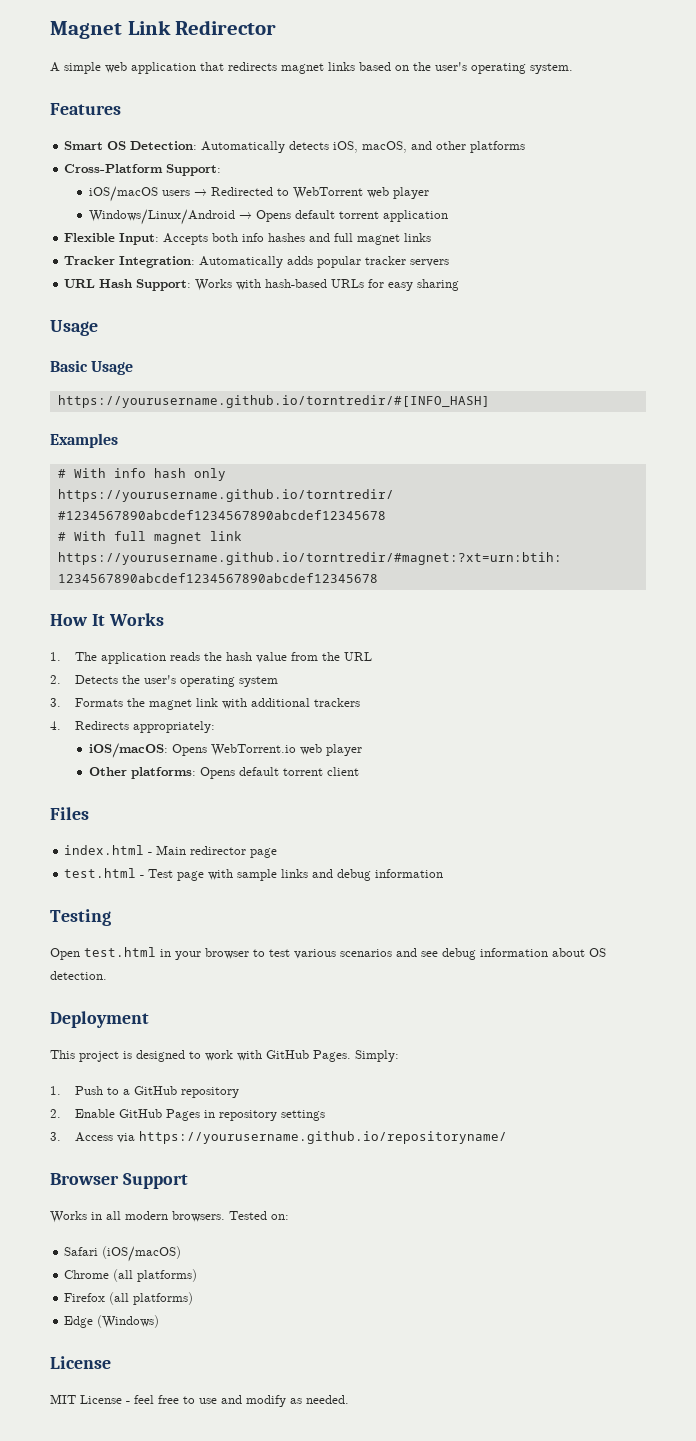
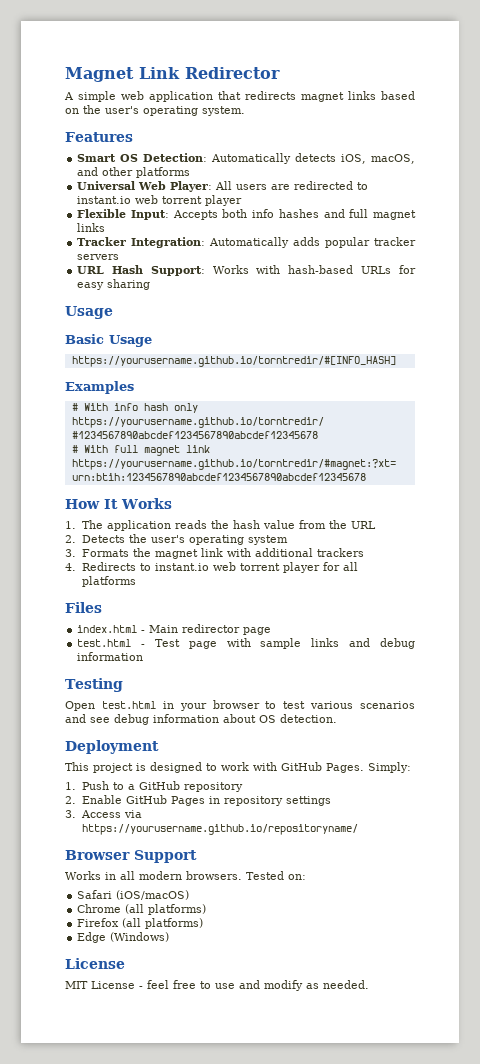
[64,164,222,176] [89,186,430,202] [89,209,449,225] Cross-Platform Support: // iOS/macOS users → Redirected to WebTorrent web player // Windows/Linux/Android → Opens default torrent application -> [77,181,369,192] [77,195,243,206] Universal Web Player: All users are redirected to instant.io web torrent player
[132,721,215,733] [89,743,363,758] [89,767,360,779] appropriately: // iOS/macOS: Opens WebTorrent.io web player // Other platforms: Opens default torrent client -> [139,562,358,573] [81,576,136,587] to instant.io web torrent player for all platforms

